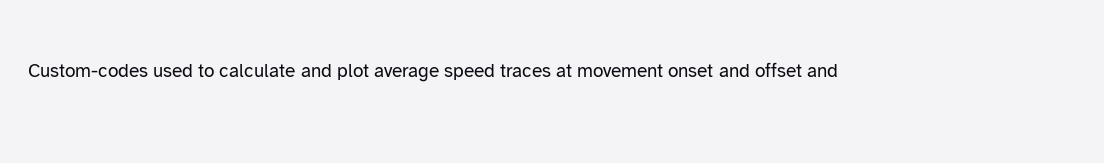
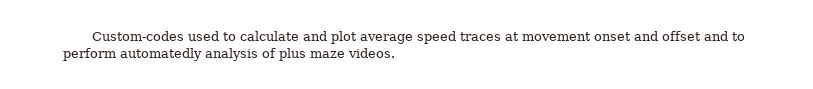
(838, 70) none -> [732,32,746,41] [63,48,395,61] to perform automatedly analysis of plus maze videos.

